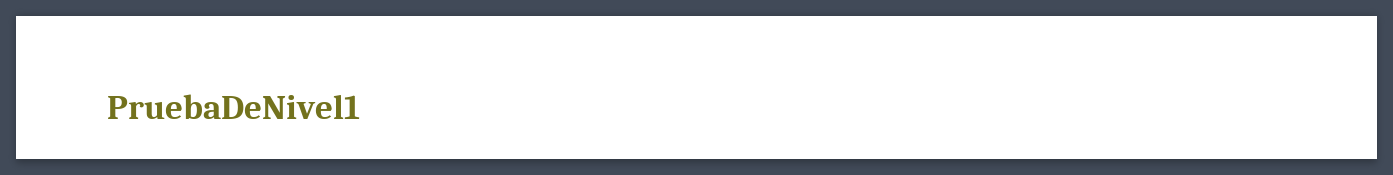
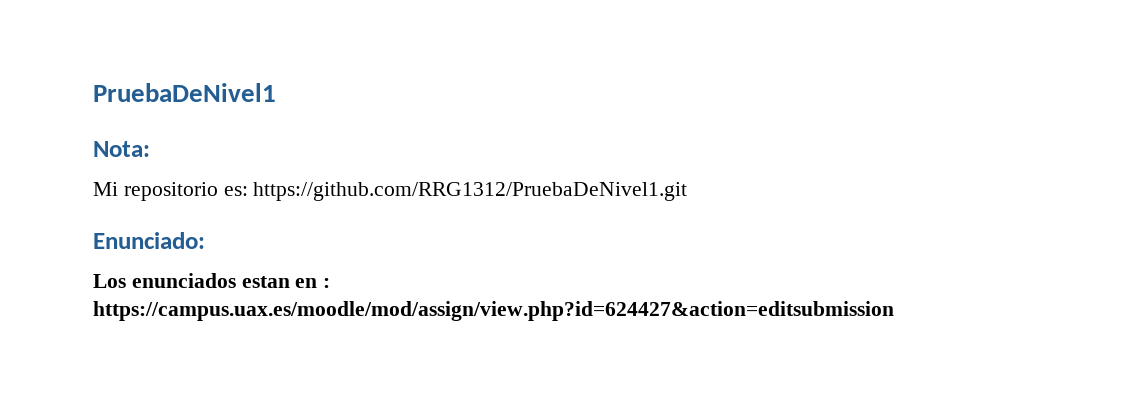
(360, 106) none -> [93,141,150,157] [93,182,688,201] [93,232,205,249] [93,273,331,288] [93,301,894,321] // Nota: // Mi repositorio es: https://github.com/RRG1312/PruebaDeNivel1.git // Enunciado: // Los enunciados estan en : https://campus.uax.es/moodle/mod/assign/view.php?id=624427&action=editsubmission

